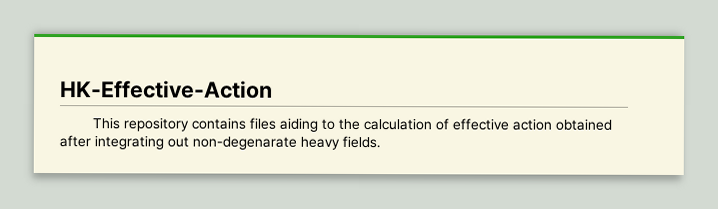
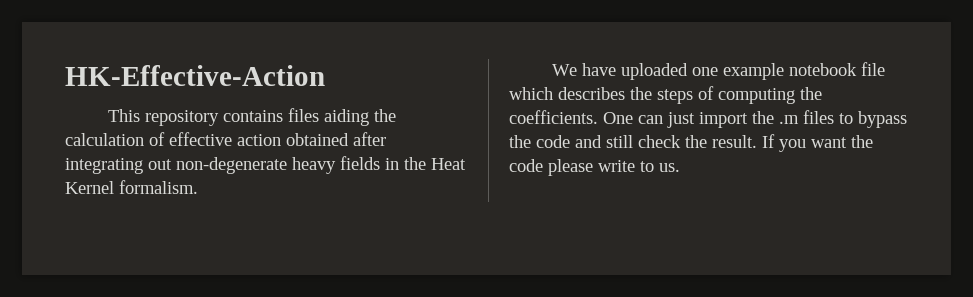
[320,118,335,130] to -> (370, 117) none
[192,135,381,150] non-degenarate heavy fields. -> [176,156,466,174] [65,180,198,194] [552,62,886,80] [509,86,822,104] [509,110,907,128] [509,134,873,152] [509,159,680,176] non-degenerate heavy fields in the Heat Kernel formalism. // We have uploaded one example notebook file which describes the steps of computing the coefficients. One can just import the .m files to bypass the code and still check the result. If you want the code please write to us.

